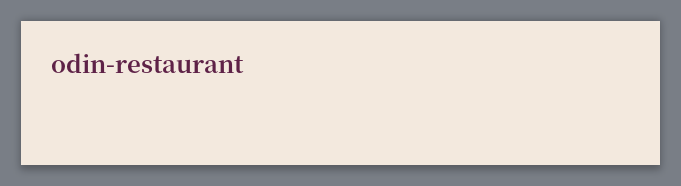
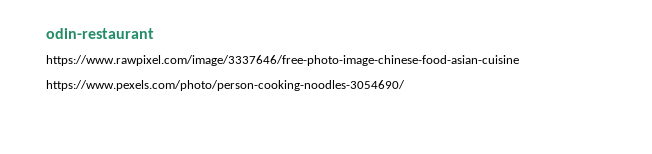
(244, 63) none -> [46,55,519,66] [46,80,405,91] // https://www.rawpixel.com/image/3337646/free-photo-image-chinese-food-asian-cuisine // https://www.pexels.com/photo/person-cooking-noodles-3054690/

